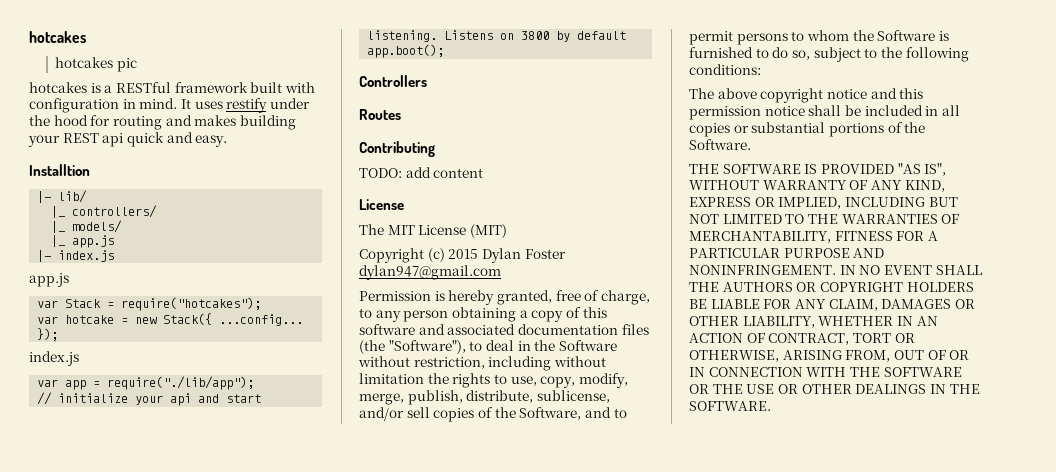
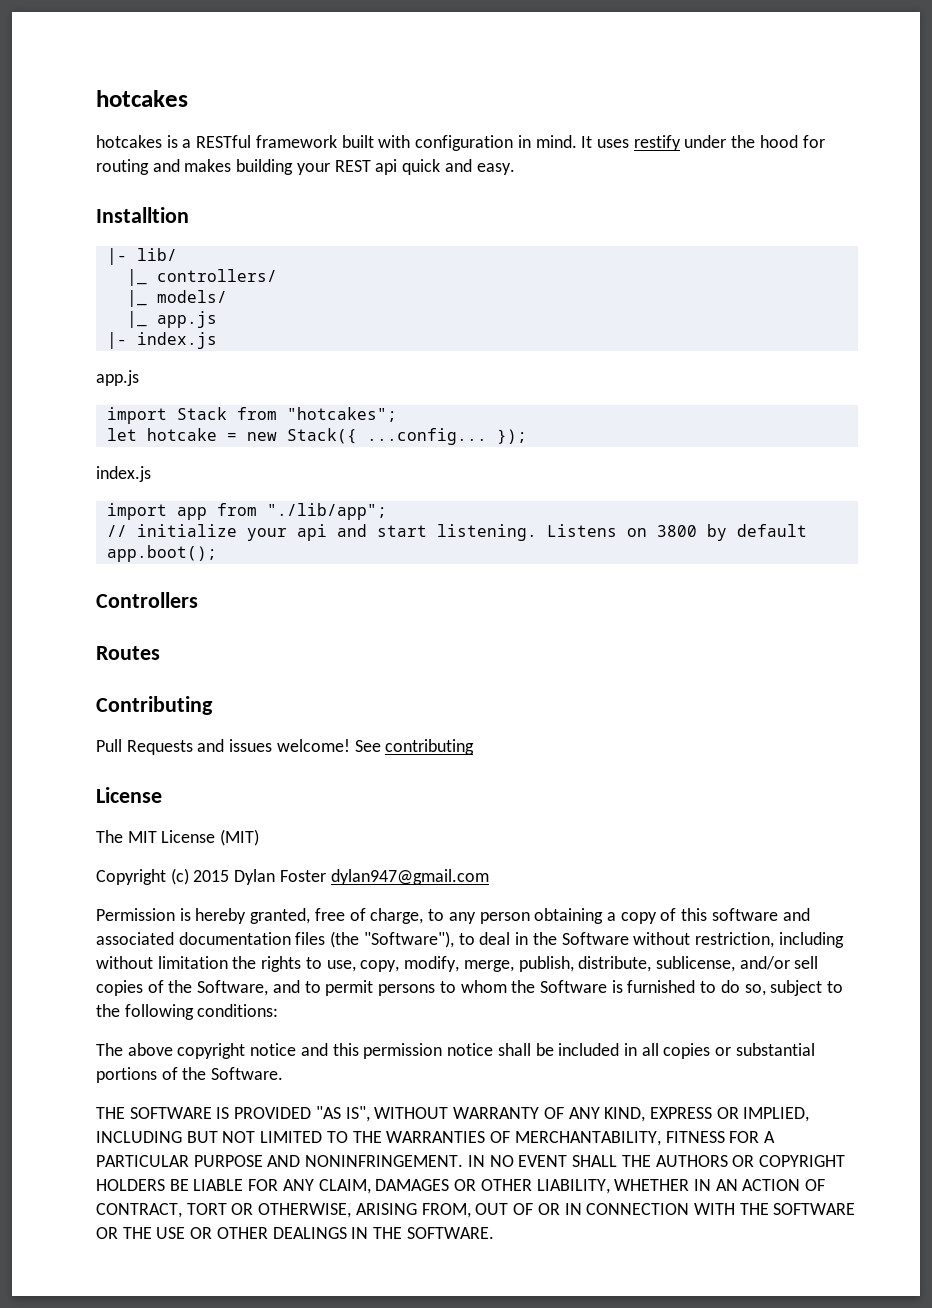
[29,31,86,43] [54,57,137,72] hotcakes // hotcakes pic -> [96,90,188,107] hotcakes
[37,297,262,311] [37,316,59,324] var Stack = require("hotcakes"); // var -> [106,407,397,424] [106,428,137,441] import Stack from "hotcakes"; // let
[37,376,255,390] var app = require("./lib/app"); -> [106,503,387,520] import app from "./lib/app";
[359,167,484,178] TODO: add content -> [96,739,475,755] Pull Requests and issues welcome! See contributing

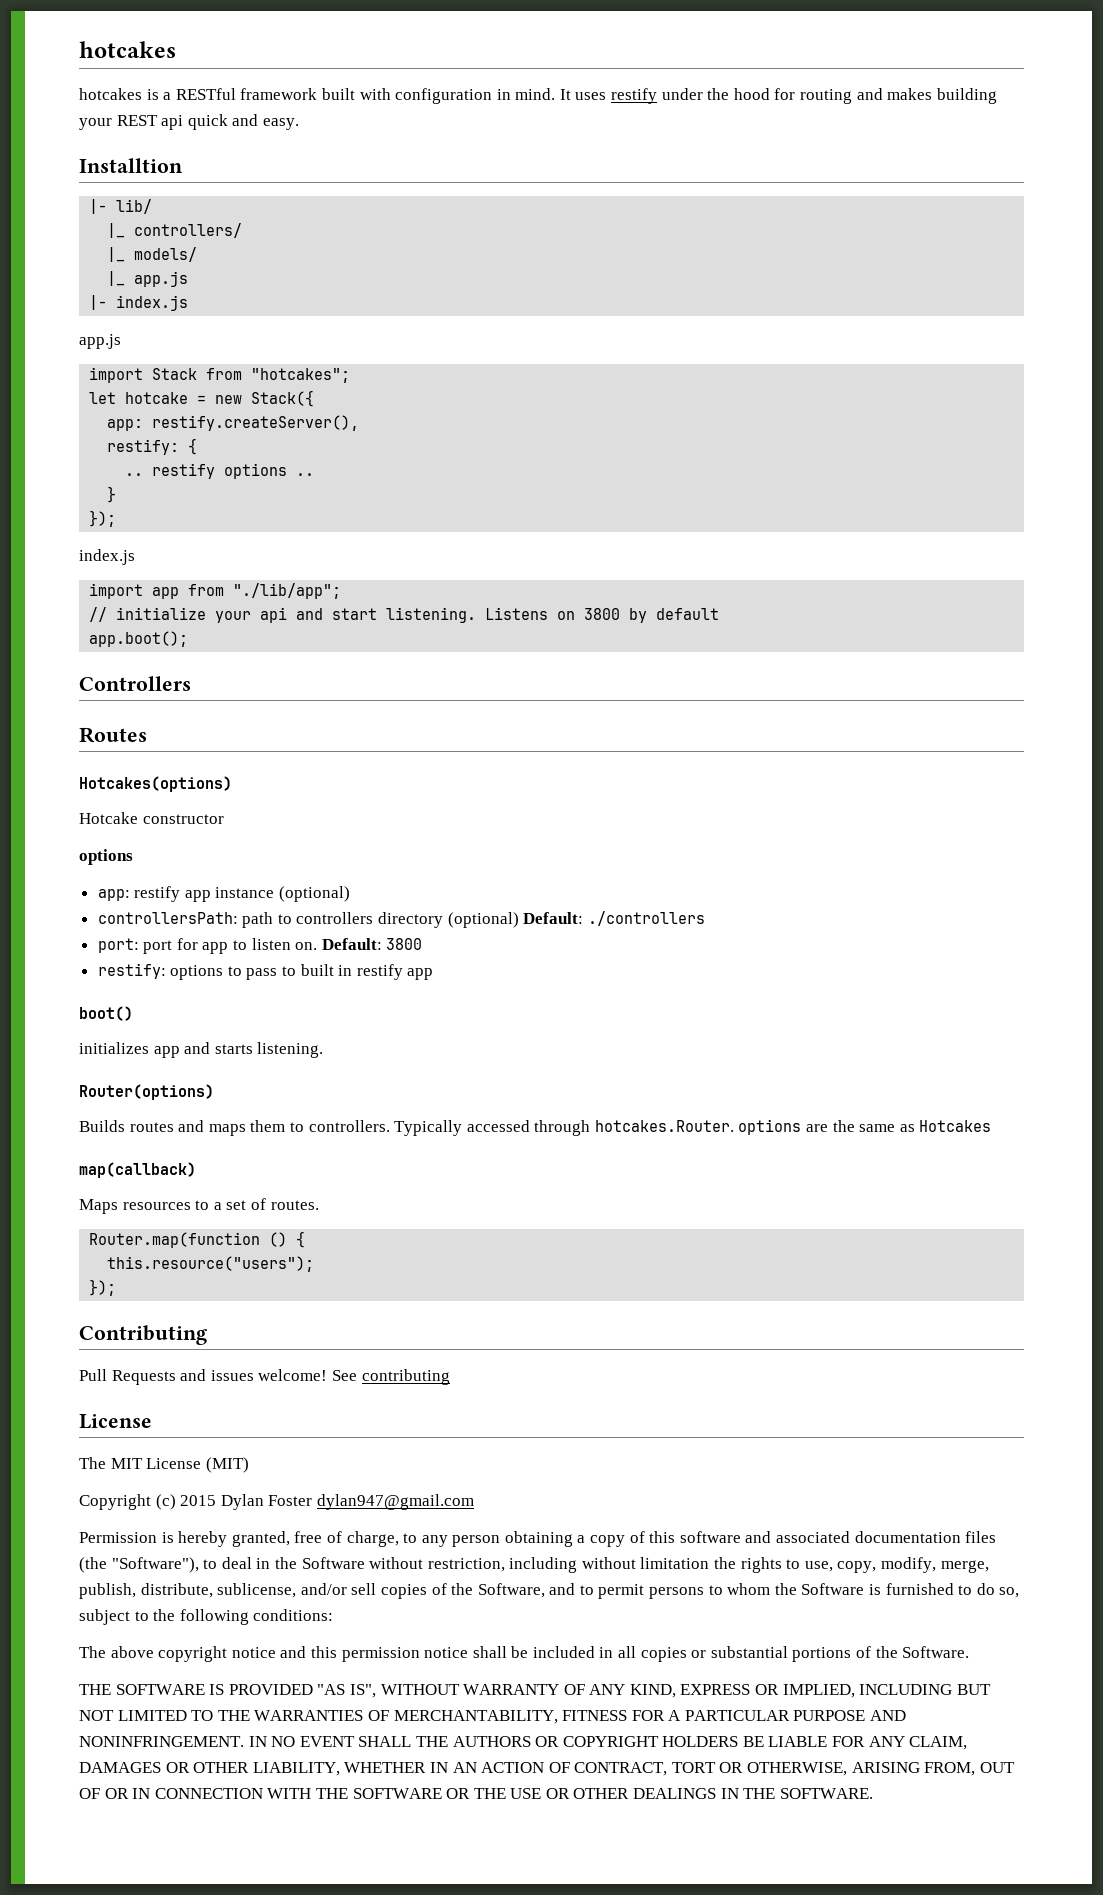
[366,428,487,445] ...config... -> [107,415,360,431] [107,438,198,455] [125,463,315,479] [107,486,117,503] // app: restify.createServer(), // restify: { // .. restify options .. // } //
(160, 653) none -> [79,776,232,792] [79,812,224,824] [79,849,133,865] [97,886,351,902] [97,911,705,928] [97,938,423,954] [97,963,434,980] [79,1006,133,1021] [79,1042,324,1058] [79,1084,214,1100] [79,1119,992,1136] [79,1162,196,1178] [79,1198,319,1214] [89,1231,306,1248] [107,1256,315,1272] [89,1279,117,1296] // Hotcakes(options) // Hotcake constructor // options // app: restify app instance (optional) // controllersPath: path to controllers directory (optional) Default: ./controllers // port: port for app to listen on. Default: 3800 // restify: options to pass to built in restify app // boot() // initializes app and starts listening. // Router(options) // Builds routes and maps them to controllers. Typically accessed through hotcakes.Router. options are the same as Hotcakes // map(callback) // Maps resources to a set of routes. // Router.map(function () { // this.resource("users"); // });

